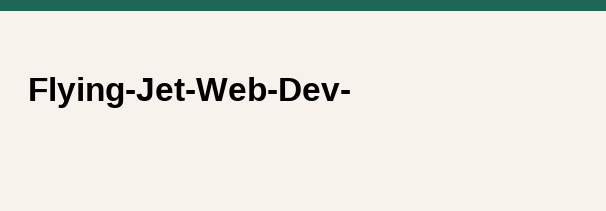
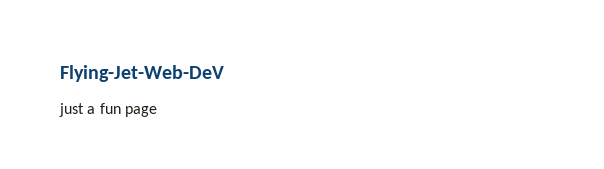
[28,77,351,108] Flying-Jet-Web-Dev- -> [60,65,224,82] [59,103,157,117] Flying-Jet-Web-DeV // just a fun page

